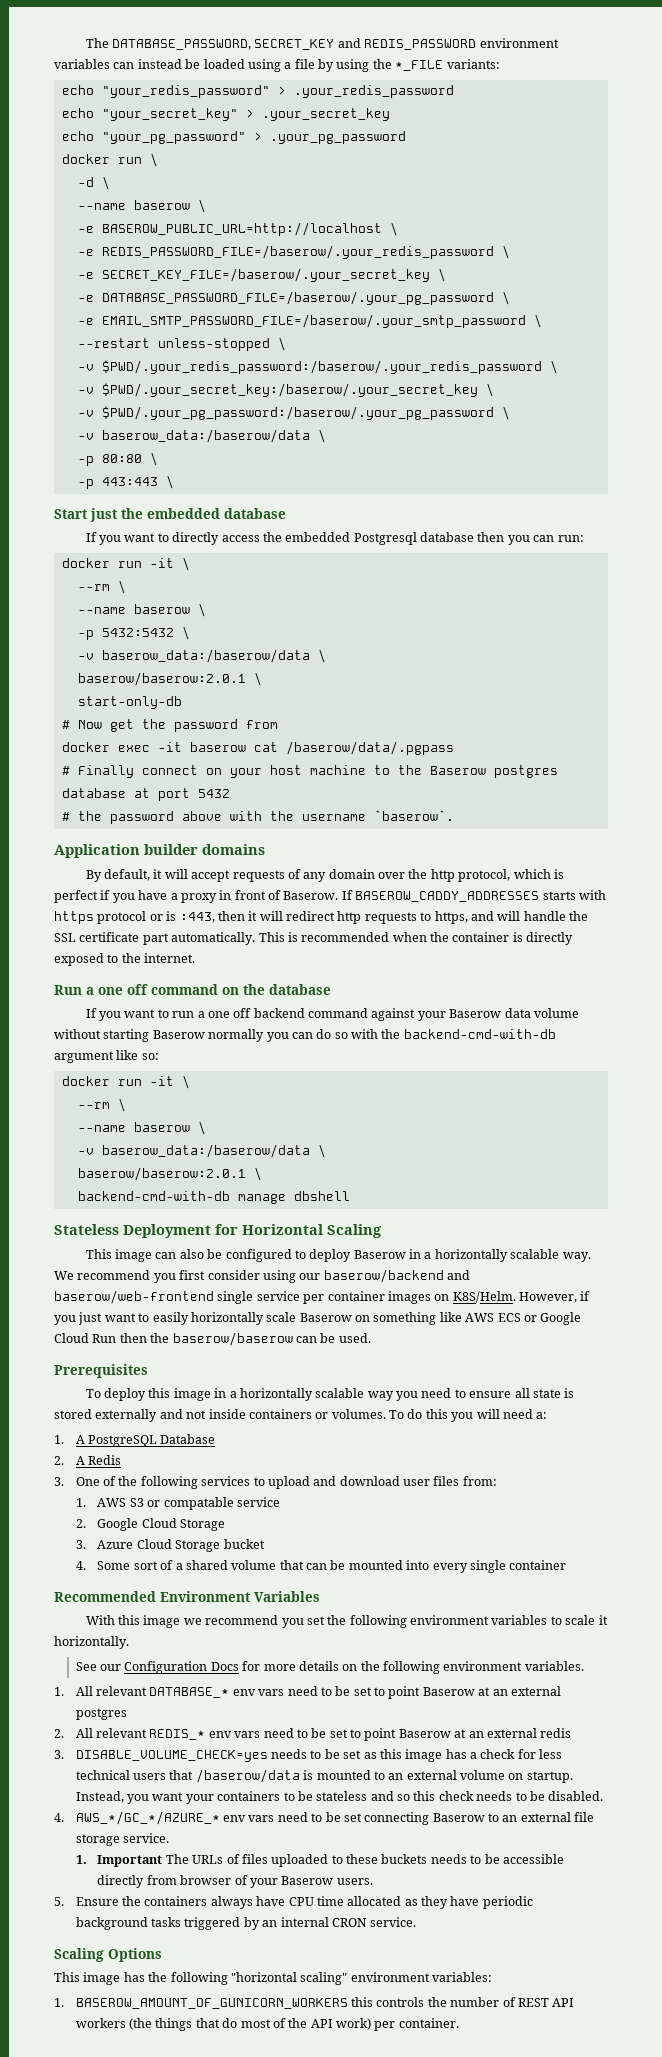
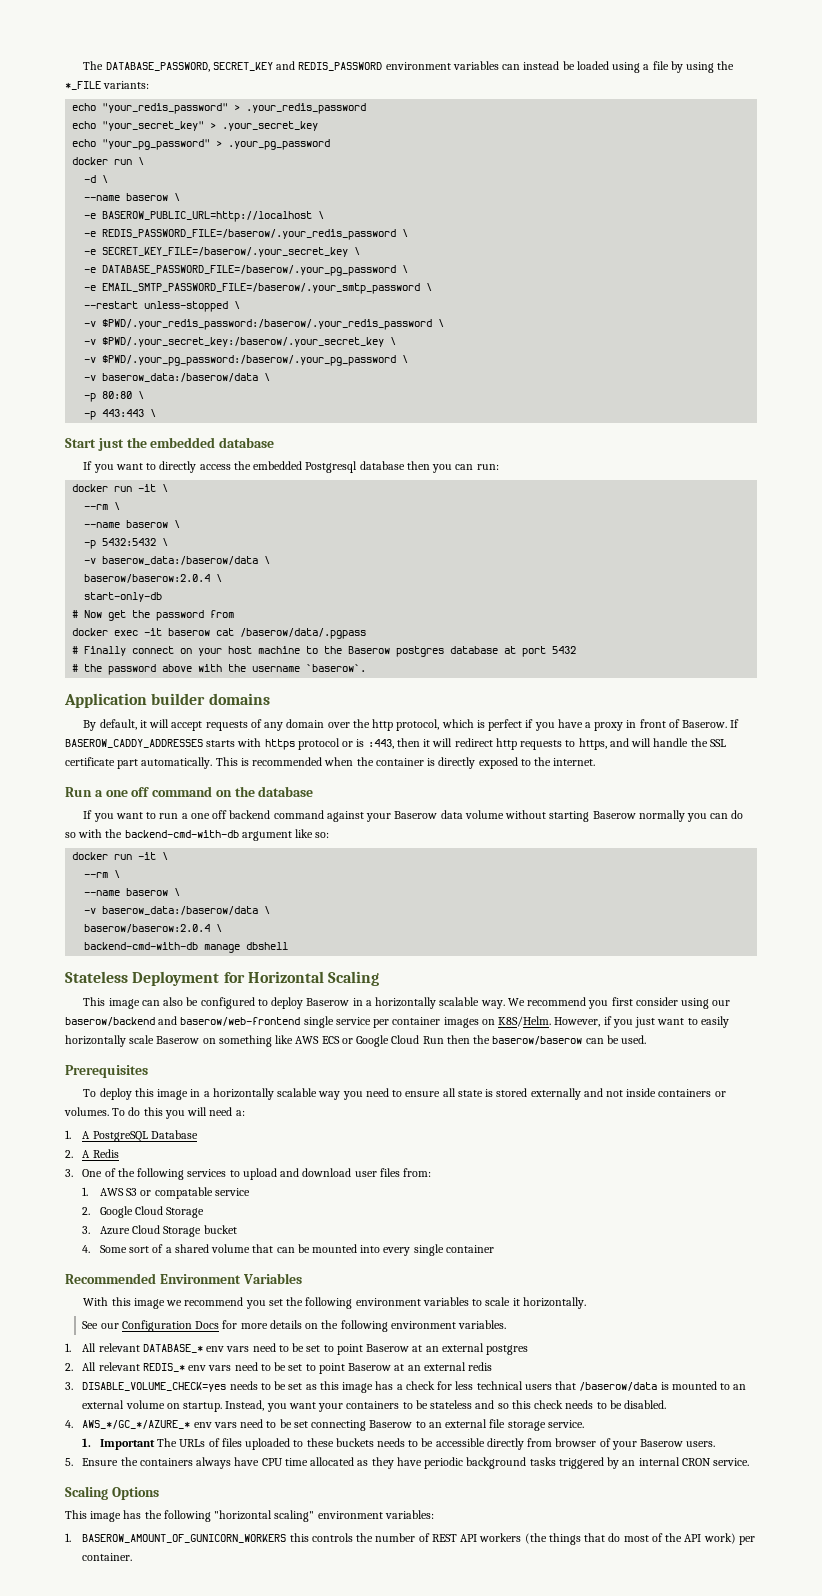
[77,672,246,686] baserow/baserow:2.0.1 -> [84,574,211,583] baserow/baserow:2.0.4
[77,1167,246,1181] baserow/baserow:2.0.1 -> [84,924,211,933] baserow/baserow:2.0.4

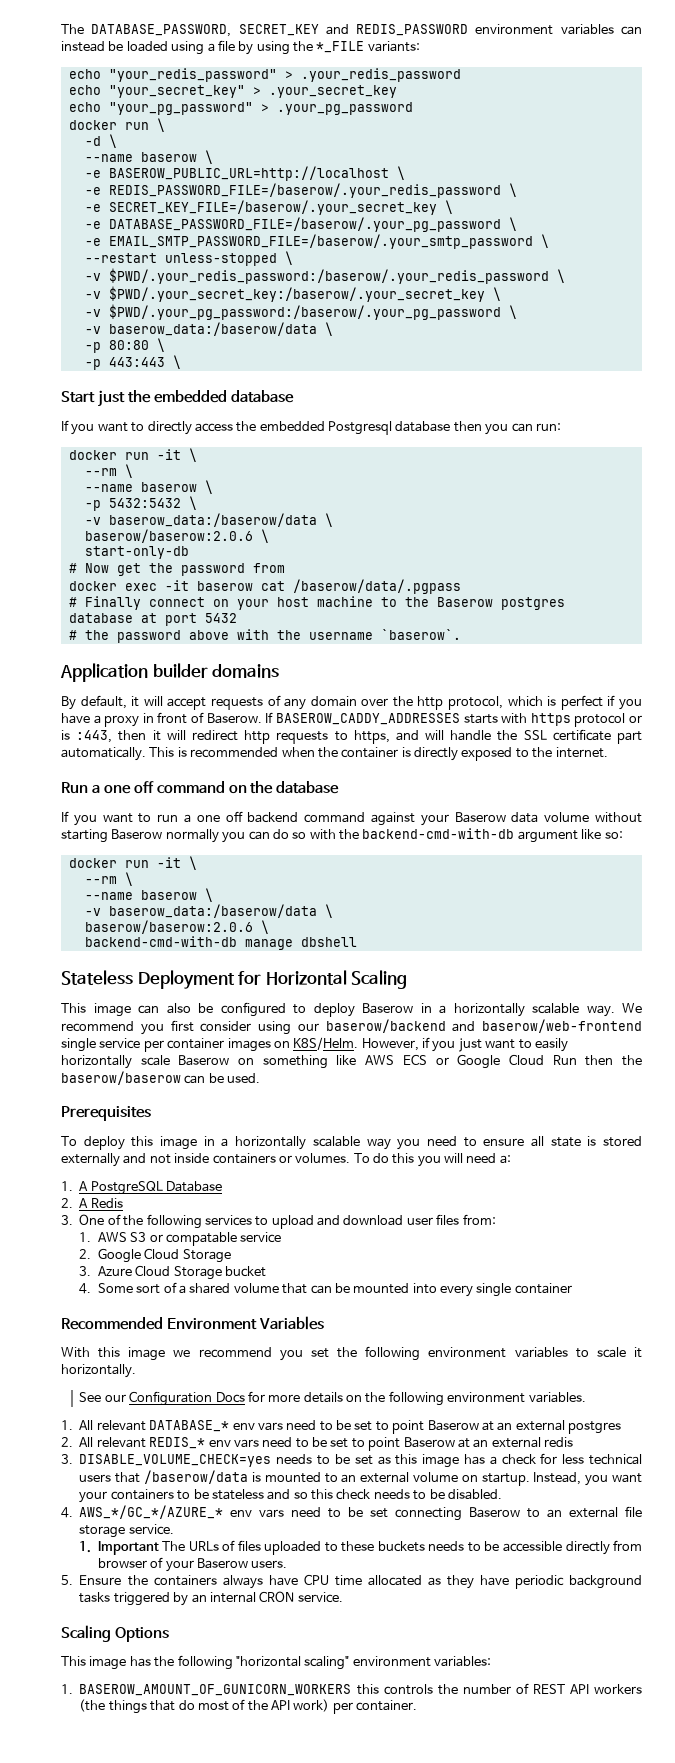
[84,574,211,583] baserow/baserow:2.0.4 -> [84,529,253,543] baserow/baserow:2.0.6
[84,924,211,933] baserow/baserow:2.0.4 -> [84,920,253,934] baserow/baserow:2.0.6

